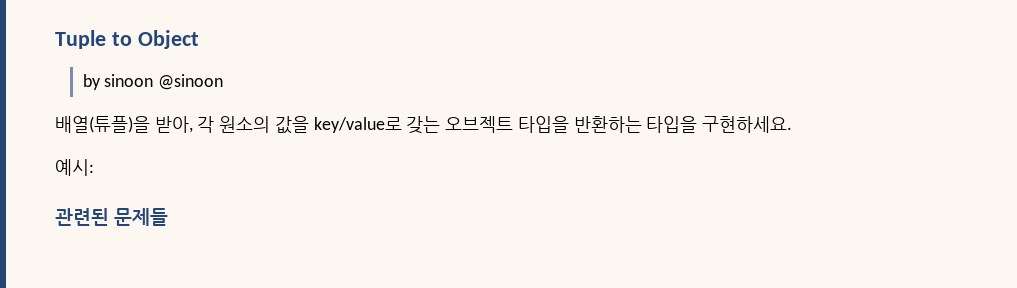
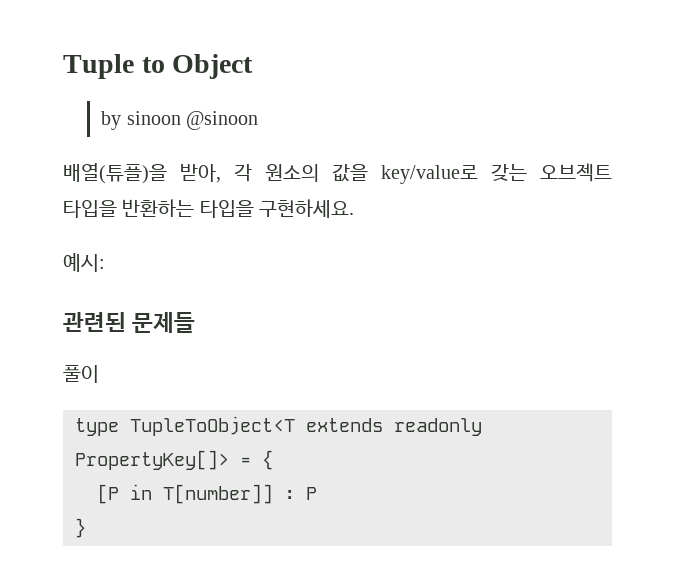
(169, 217) none -> [63,365,99,383] [75,416,482,436] [75,450,273,470] [97,484,317,504] [75,518,86,538] // 풀이 // type TupleToObject<T extends readonly PropertyKey[]> = { // [P in T[number]] : P // }

